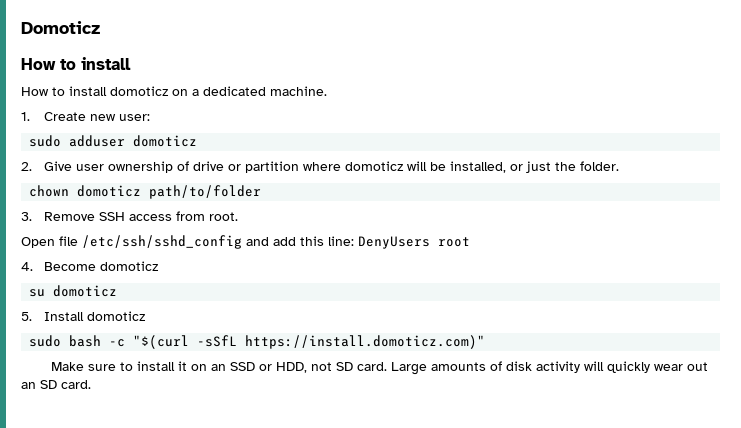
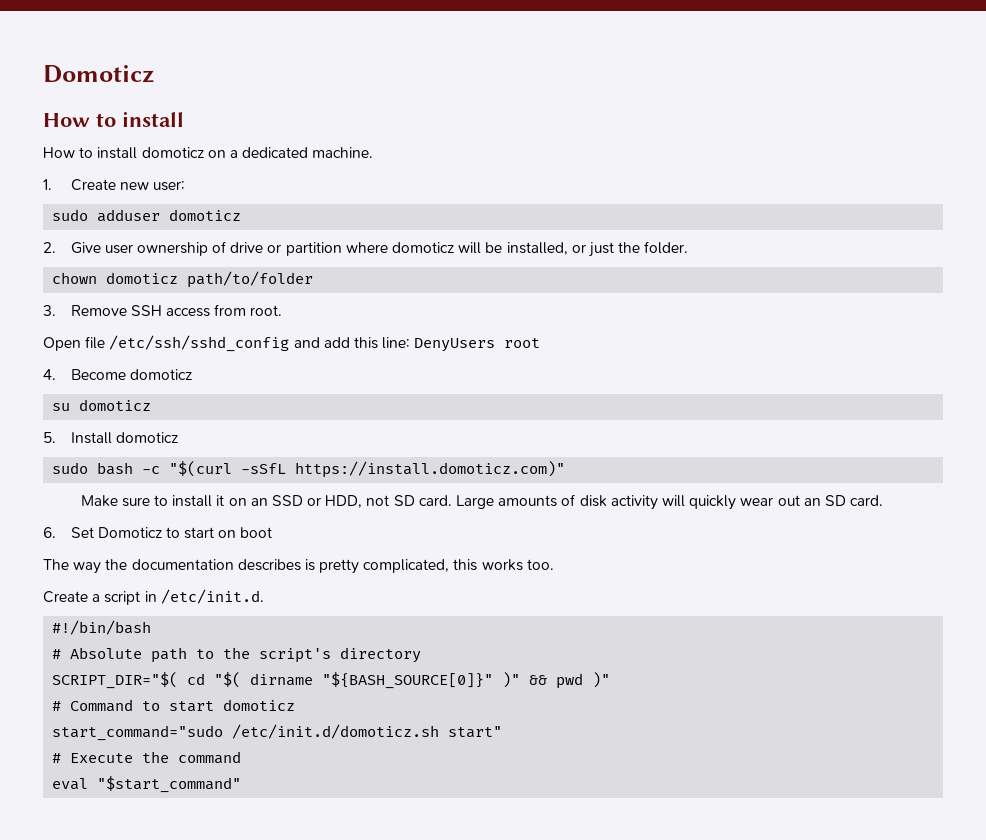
(91, 384) none -> [43,527,273,539] [43,559,554,574] [43,589,264,605] [52,620,152,635] [52,647,422,663] [52,672,611,689] [52,699,296,712] [52,724,503,741] [52,751,242,764] [52,776,242,793] // 6. Set Domoticz to start on boot // The way the documentation describes is pretty complicated, this works too. // Create a script in /etc/init.d. // #!/bin/bash // # Absolute path to the script's directory // SCRIPT_DIR="$( cd "$( dirname "${BASH_SOURCE[0]}" )" && pwd )" // # Command to start domoticz // start_command="sudo /etc/init.d/domoticz.sh start" // # Execute the command // eval "$start_command"

